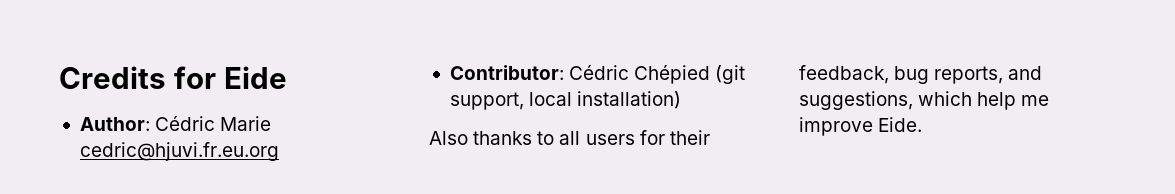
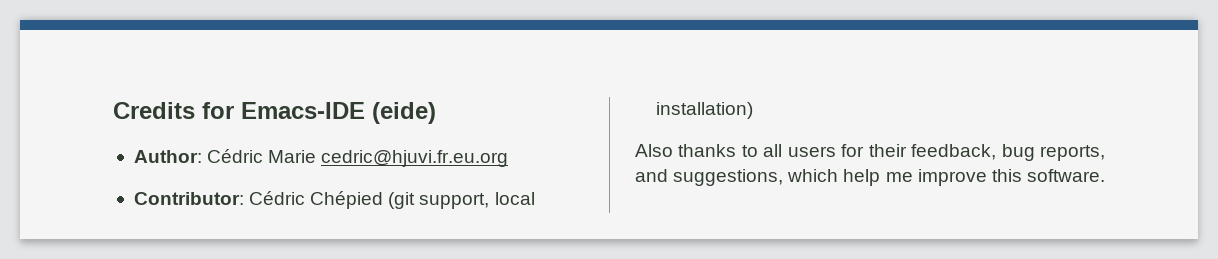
[223,66,287,89] Eide -> [241,102,436,124] Emacs-IDE (eide)
[878,117,923,132] Eide. -> [991,169,1105,182] this software.

